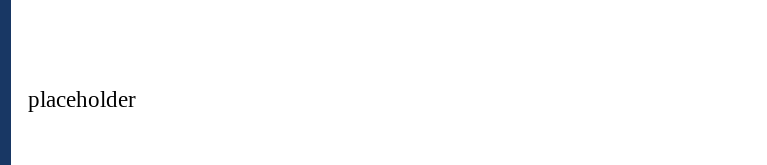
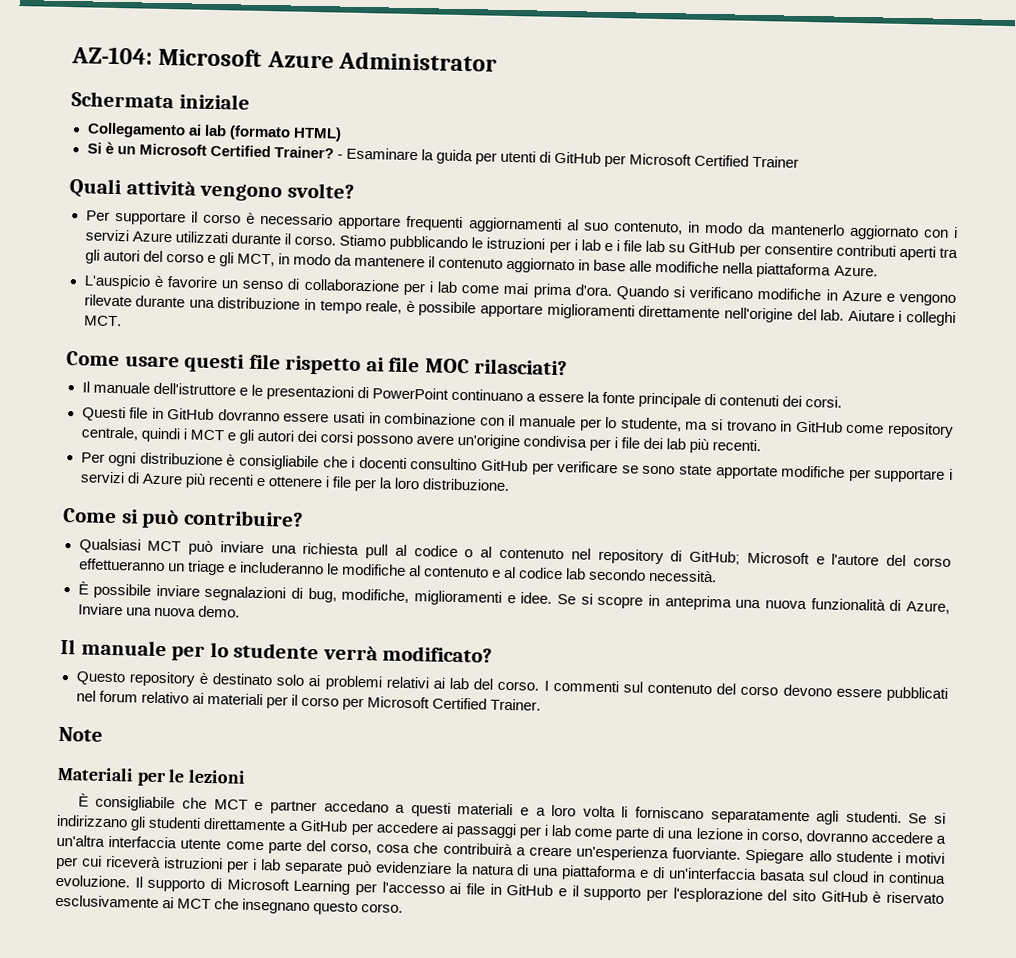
[28,91,136,112] placeholder -> [71,46,498,72] [71,91,250,110] [86,122,342,142] [86,141,800,168] [69,178,354,202] [85,210,959,241] [84,229,958,261] [84,249,878,279] [83,274,956,307] [83,294,957,327] [83,315,122,327] [66,351,568,376] [81,381,843,408] [81,406,954,438] [80,426,762,454] [80,451,954,483] [79,471,510,492] [63,508,303,529] [78,538,951,567] [78,558,718,583] [77,581,950,614] [77,603,240,618] [60,638,493,663] [75,671,948,702] [75,690,542,711] [58,726,103,742] [57,766,247,787] [77,793,947,825] [56,814,947,844] [56,834,945,865] [56,855,947,884] [55,874,944,904] [55,894,404,916] AZ-104: Microsoft Azure Administrator // Schermata iniziale // Collegamento ai lab (formato HTML) // Si è un Microsoft Certified Trainer? - Esaminare la guida per utenti di GitHub per Microsoft Certified Trainer // Quali attività vengono svolte? // Per supportare il corso è necessario apportare frequenti aggiornamenti al suo contenuto, in modo da mantenerlo aggiornato con i servizi Azure utilizzati durante il corso. Stiamo pubblicando le istruzioni per i lab e i file lab su GitHub per consentire contributi aperti tra gli autori del corso e gli MCT, in modo da mantenere il contenuto aggiornato in base alle modifiche nella piattaforma Azure. // L'auspicio è favorire un senso di collaborazione per i lab come mai prima d'ora. Quando si verificano modifiche in Azure e vengono rilevate durante una distribuzione in tempo reale, è possibile apportare miglioramenti direttamente nell'origine del lab. Aiutare i colleghi MCT. // Come usare questi file rispetto ai file MOC rilasciati? // Il manuale dell'istruttore e le presentazioni di PowerPoint continuano a essere la fonte principale di contenuti dei corsi. // Questi file in GitHub dovranno essere usati in combinazione con il manuale per lo studente, ma si trovano in GitHub come repository centrale, quindi i MCT e gli autori dei corsi possono avere un'origine condivisa per i file dei lab più recenti. // Per ogni distribuzione è consigliabile che i docenti consultino GitHub per verificare se sono state apportate modifiche per supportare i servizi di Azure più recenti e ottenere i file per la loro distribuzione. // Come si può contribuire? // Qualsiasi MCT può inviare una richiesta pull al codice o al contenuto nel repository di GitHub; Microsoft e l'autore del corso effettueranno un triage e includeranno le modifiche al contenuto e al codice lab secondo necessità. // È possibile inviare segnalazioni di bug, modifiche, miglioramenti e idee. Se si scopre in anteprima una nuova funzionalità di Azure, Inviare una nuova demo. // Il manuale per lo studente verrà modificato? // Questo repository è destinato solo ai problemi relativi ai lab del corso. I commenti sul contenuto del corso devono essere pubblicati nel forum relativo ai materiali per il corso per Microsoft Certified Trainer. // Note // Materiali per le lezioni // È consigliabile che MCT e partner accedano a questi materiali e a loro volta li forniscano separatamente agli studenti. Se si indirizzano gli studenti direttamente a GitHub per accedere ai passaggi per i lab come parte di una lezione in corso, dovranno accedere a un'altra interfaccia utente come parte del corso, cosa che contribuirà a creare un'esperienza fuorviante. Spiegare allo studente i motivi per cui riceverà istruzioni per i lab separate può evidenziare la natura di una piattaforma e di un'interfaccia basata sul cloud in continua evoluzione. Il supporto di Microsoft Learning per l'accesso ai file in GitHub e il supporto per l'esplorazione del sito GitHub è riservato esclusivamente ai MCT che insegnano questo corso.

